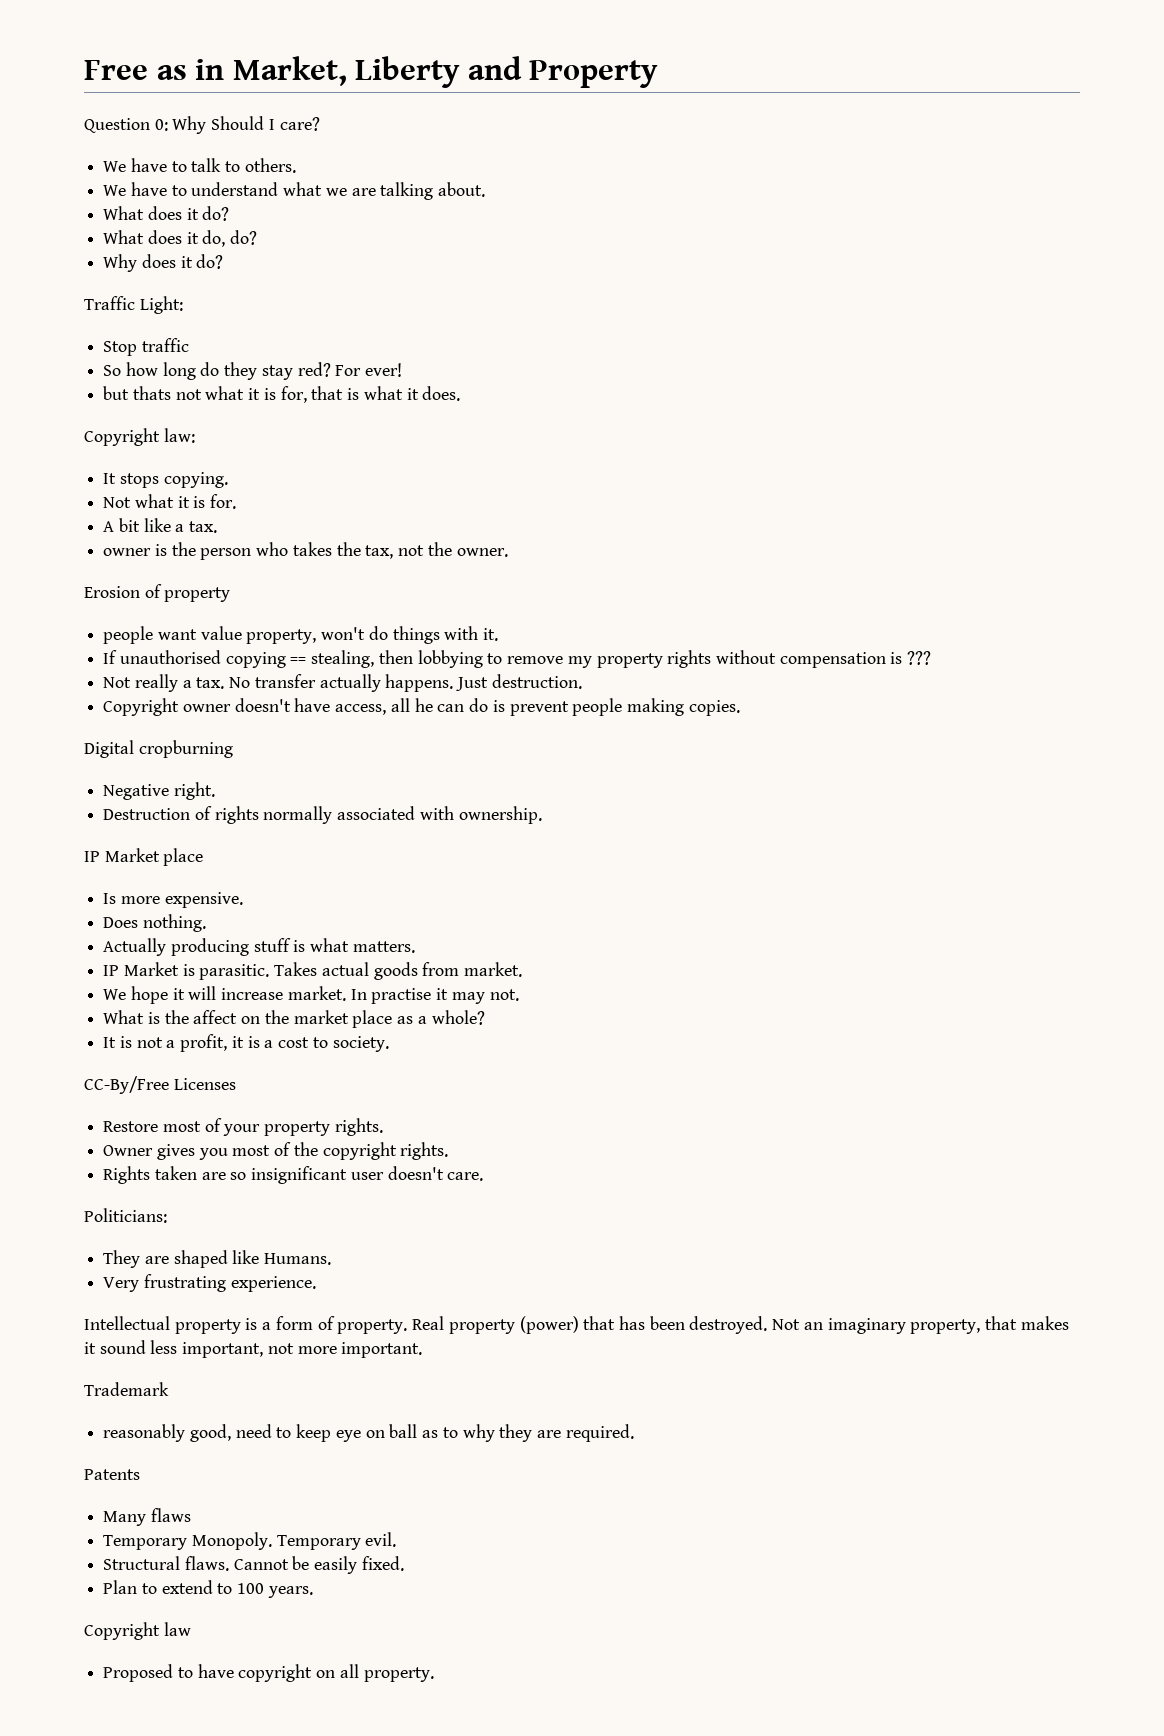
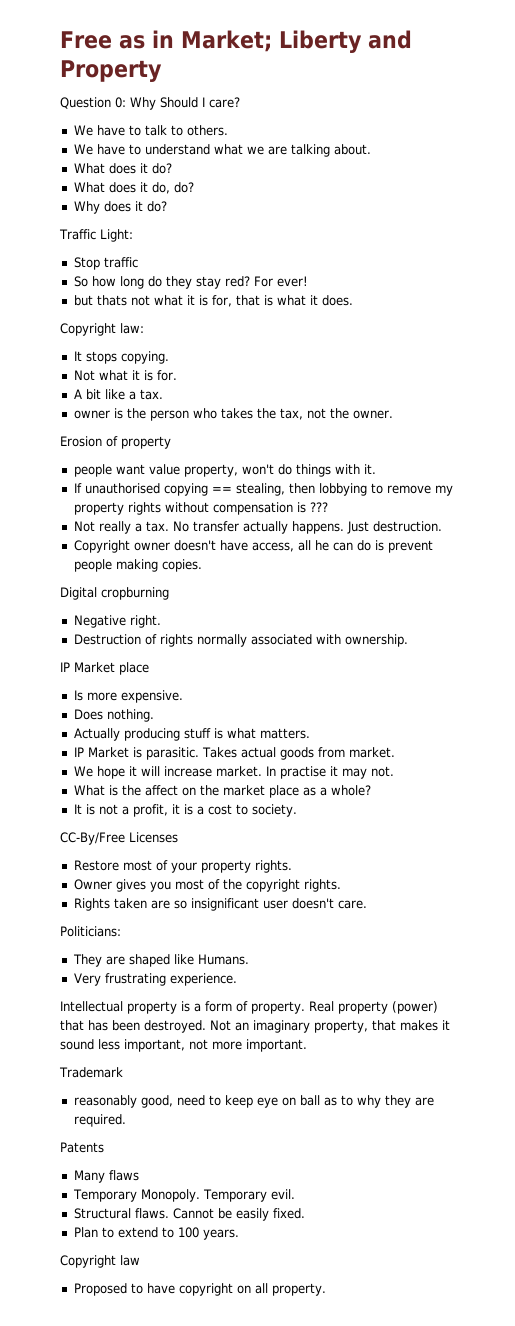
[232,56,347,86] Market, -> [180,30,272,52] Market;

